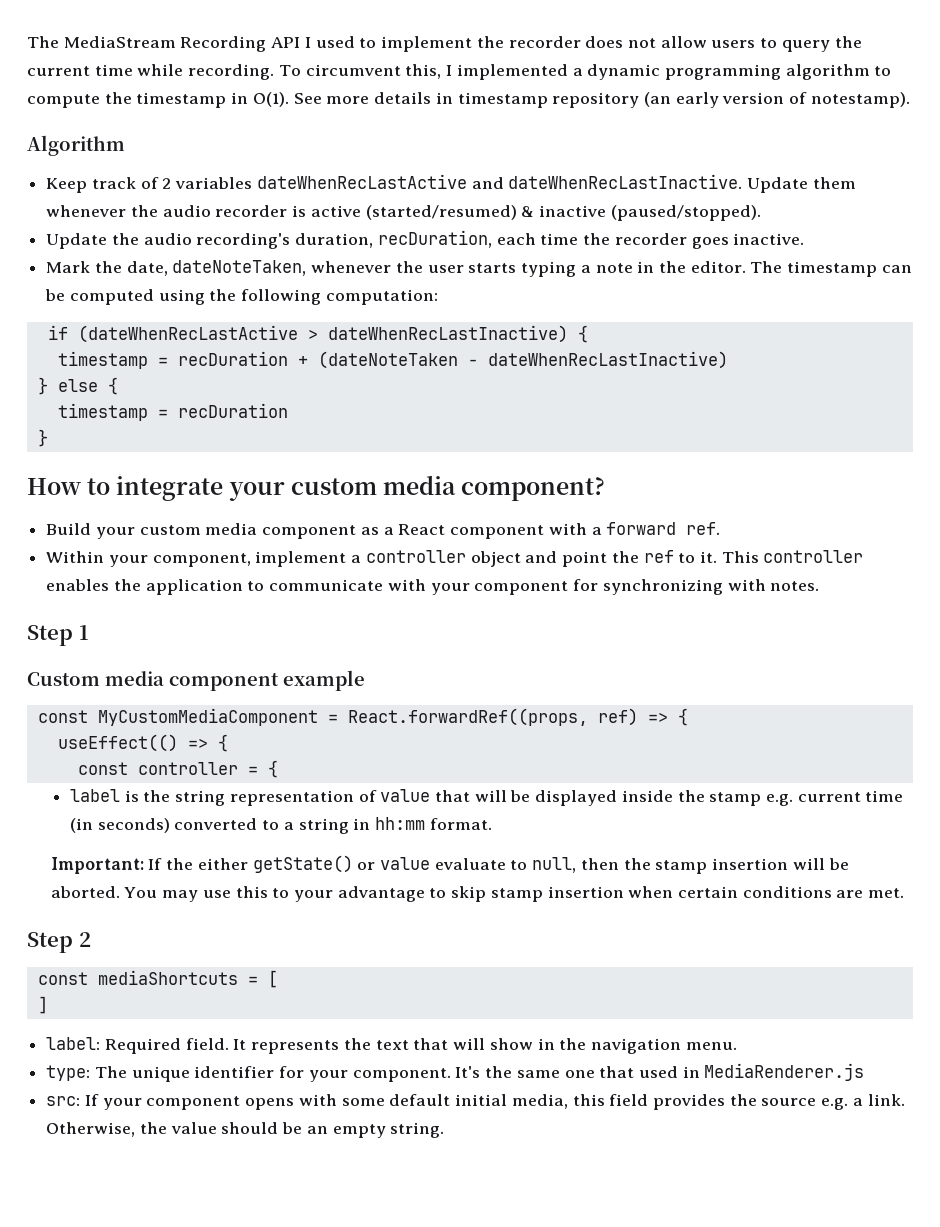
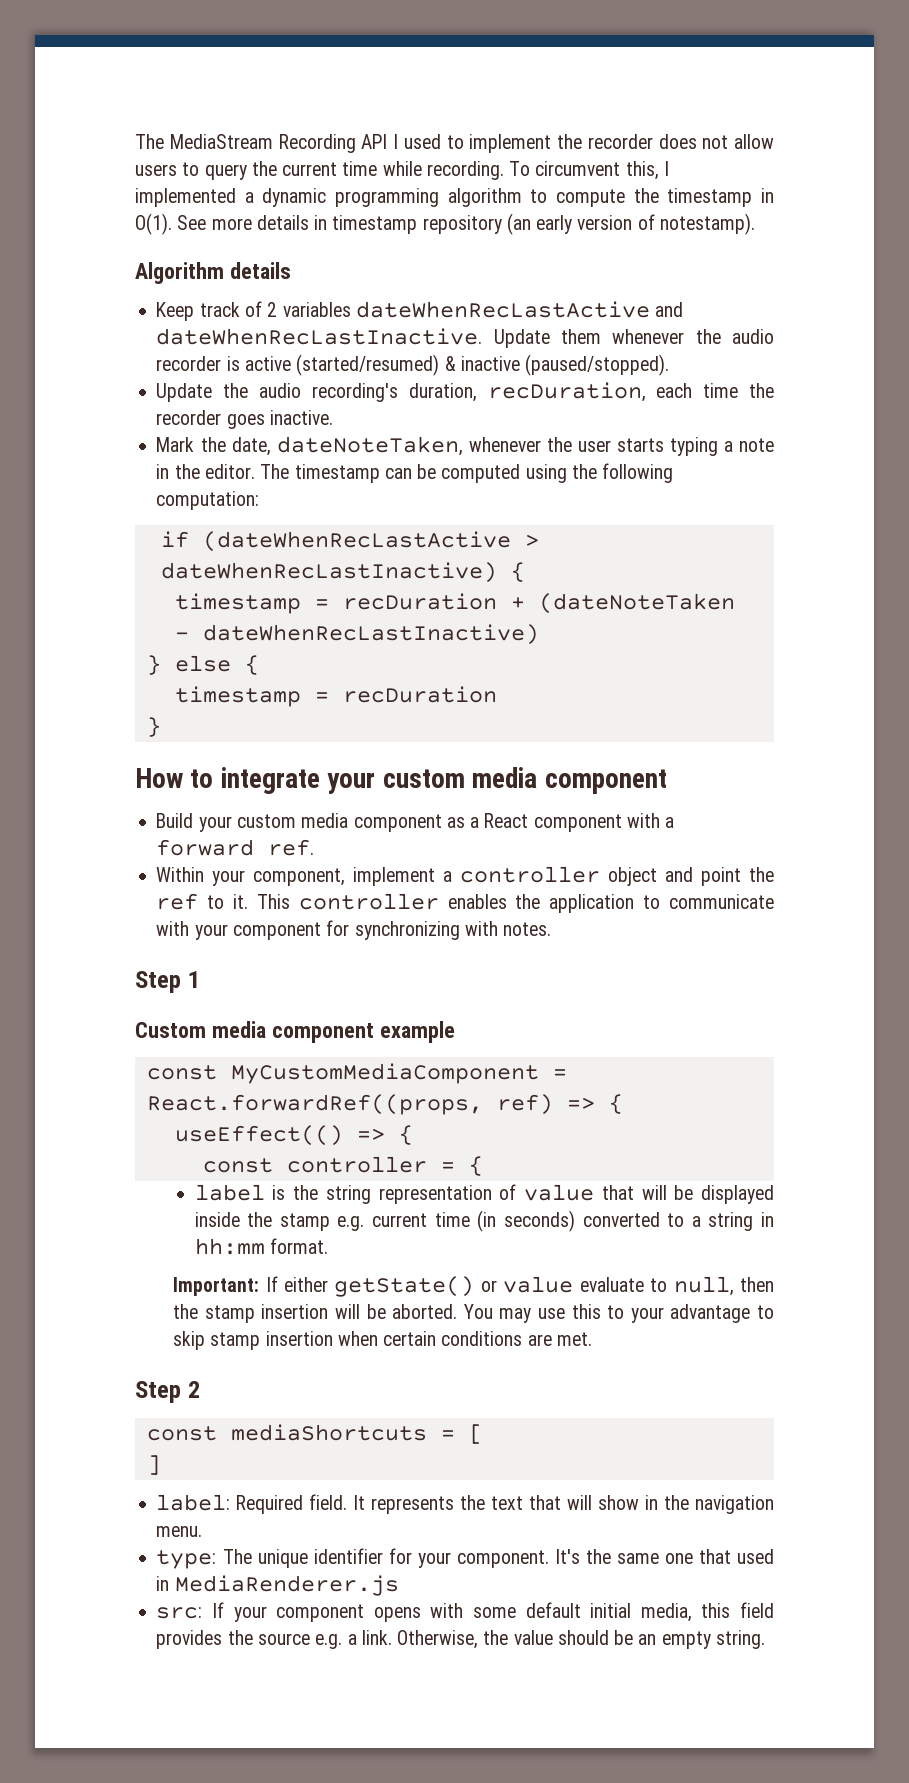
(125, 145) none -> [229,262,291,279] details
[461,477,606,501] component? -> [544,769,667,794] component
[166,858,194,870] the -> (278, 1284) none

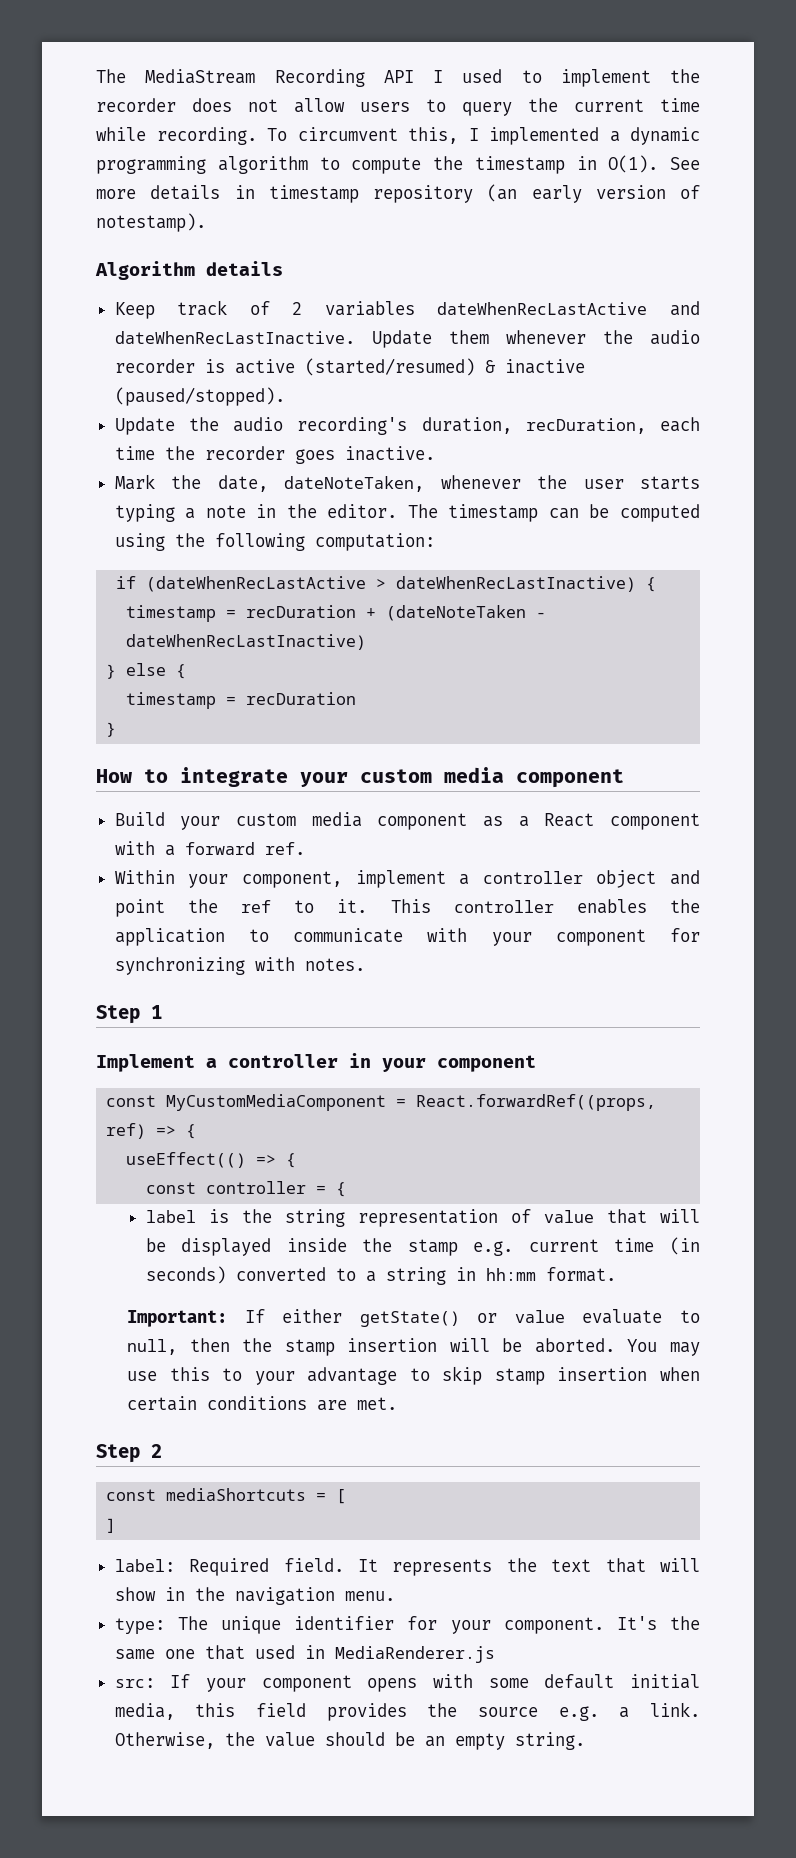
[135,1021,455,1043] Custom media component example -> [96,1053,536,1072] Implement a controller in your component

